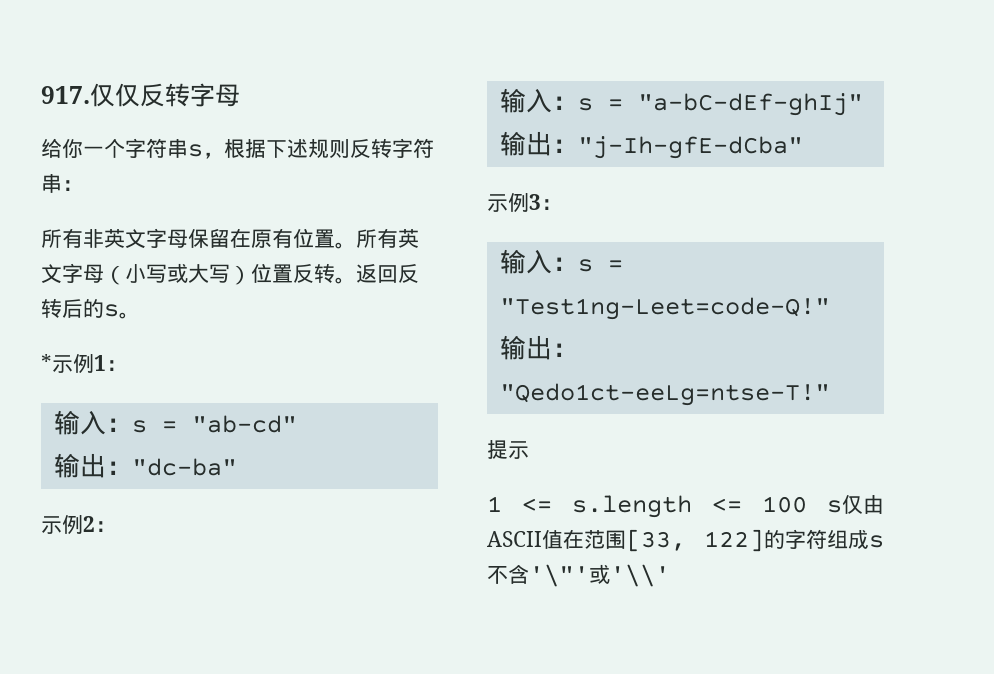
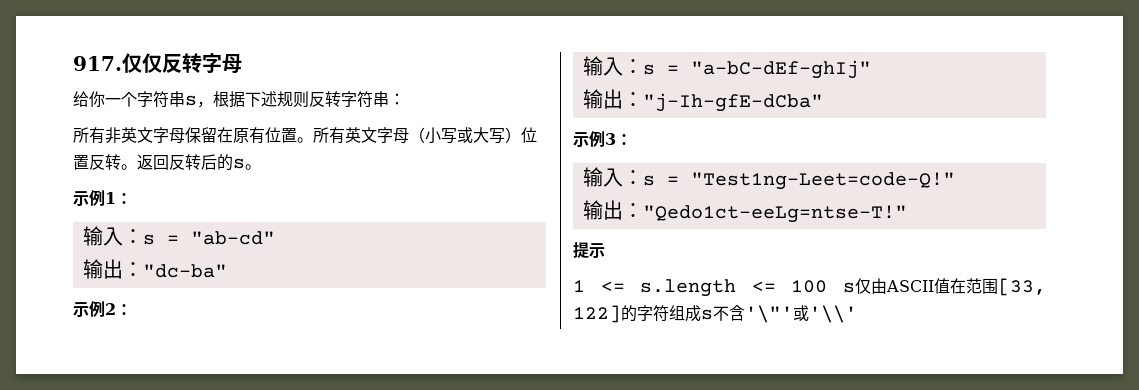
[41,354,52,371] * -> (261, 167) none

